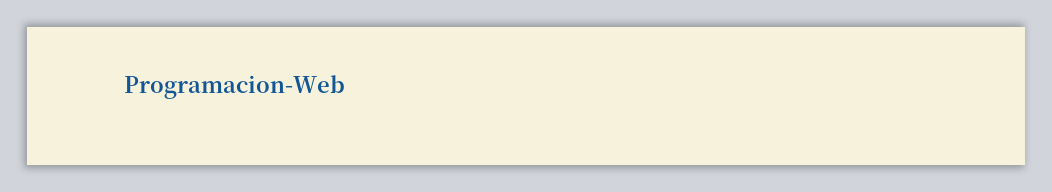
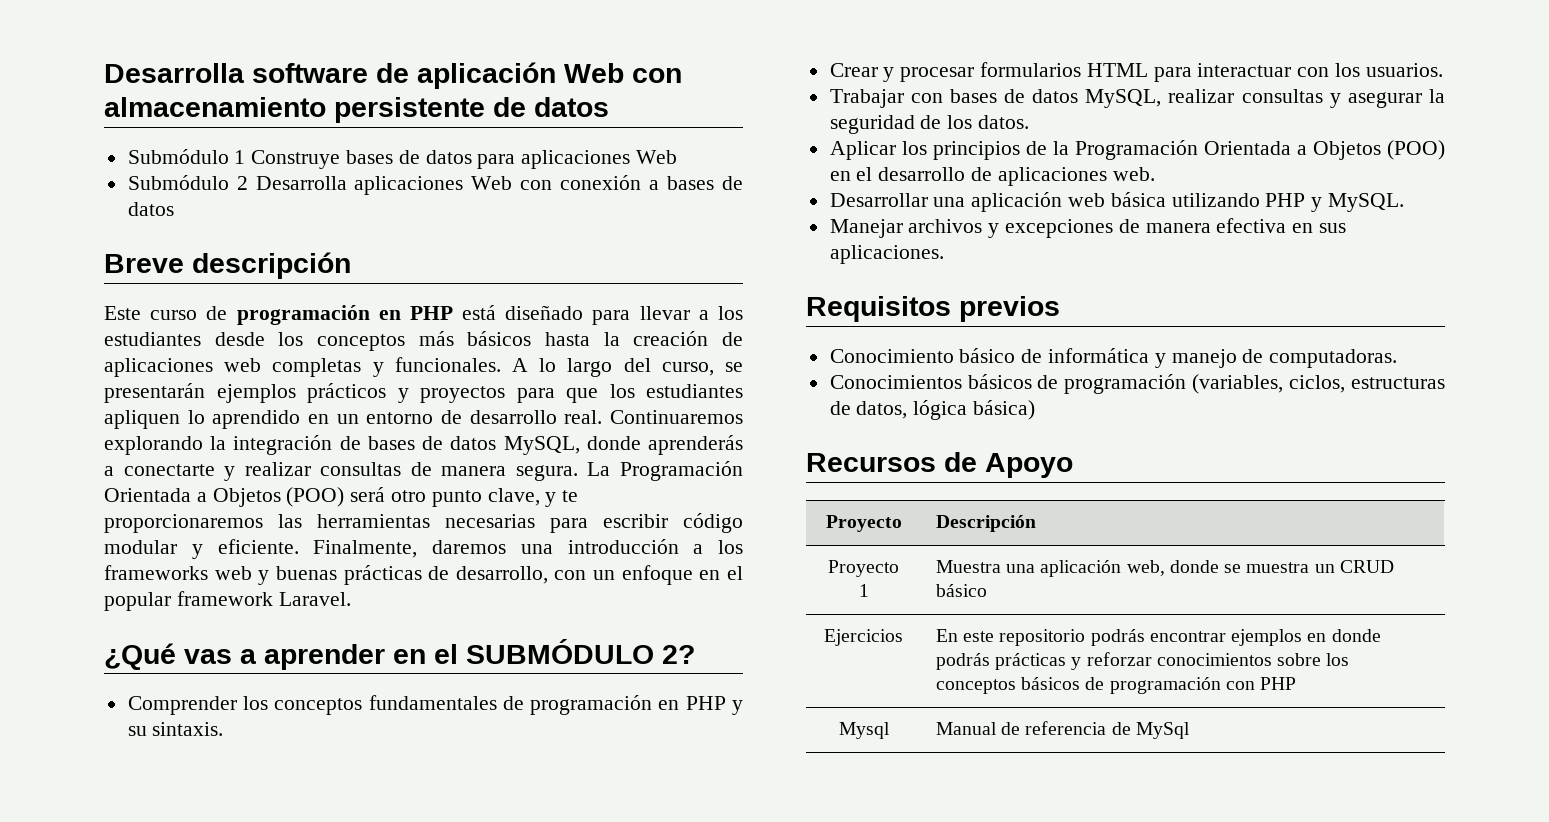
[124,75,345,99] Programacion-Web -> [104,62,682,89] [104,97,609,123] [127,149,678,169] [127,175,744,195] [127,202,174,216] [104,252,351,279] [104,305,743,325] [104,331,743,351] [104,357,743,377] [104,383,743,403] [104,410,743,429] [104,435,743,455] [104,461,743,481] [104,487,579,507] [104,513,743,533] [104,539,743,559] [104,565,743,585] [104,591,351,611] [104,639,695,670] [127,695,743,715] [127,722,224,736] [829,62,1443,82] [829,89,1445,108] [829,115,1030,134] [829,140,1445,160] [829,167,1155,186] [829,192,1405,212] [829,218,1347,238] [829,245,944,264] [806,296,1060,322] [829,348,1398,368] [829,374,1445,394] [829,400,1036,420] [806,452,1073,478] [825,515,902,532] [935,515,1036,532] [828,560,899,577] [858,584,869,597] [935,560,1394,577] [935,584,987,597] [824,629,903,646] [935,629,1381,646] [935,652,1350,670] [935,677,1297,694] [838,722,890,739] [935,721,1190,739] Desarrolla software de aplicación Web con almacenamiento persistente de datos // Submódulo 1 Construye bases de datos para aplicaciones Web // Submódulo 2 Desarrolla aplicaciones Web con conexión a bases de datos // Breve descripción // Este curso de programación en PHP está diseñado para llevar a los estudiantes desde los conceptos más básicos hasta la creación de aplicaciones web completas y funcionales. A lo largo del curso, se presentarán ejemplos prácticos y proyectos para que los estudiantes apliquen lo aprendido en un entorno de desarrollo real. Continuaremos explorando la integración de bases de datos MySQL, donde aprenderás a conectarte y realizar consultas de manera segura. La Programación Orientada a Objetos (POO) será otro punto clave, y te proporcionaremos las herramientas necesarias para escribir código modular y eficiente. Finalmente, daremos una introducción a los frameworks web y buenas prácticas de desarrollo, con un enfoque en el popular framework Laravel. // ¿Qué vas a aprender en el SUBMÓDULO 2? // Comprender los conceptos fundamentales de programación en PHP y su sintaxis. // Crear y procesar formularios HTML para interactuar con los usuarios. // Trabajar con bases de datos MySQL, realizar consultas y asegurar la seguridad de los datos. // Aplicar los principios de la Programación Orientada a Objetos (POO) en el desarrollo de aplicaciones web. // Desarrollar una aplicación web básica utilizando PHP y MySQL. // Manejar archivos y excepciones de manera efectiva en sus aplicaciones. // Requisitos previos // Conocimiento básico de informática y manejo de computadoras. // Conocimientos básicos de programación (variables, ciclos, estructuras de datos, lógica básica) // Recursos de Apoyo // Proyecto | Descripción // Proyecto 1 | Muestra una aplicación web, donde se muestra un CRUD básico // Ejercicios | En este repositorio podrás encontrar ejemplos en donde podrás prácticas y reforzar conocimientos sobre los conceptos básicos de programación con PHP // Mysql | Manual de referencia de MySql

